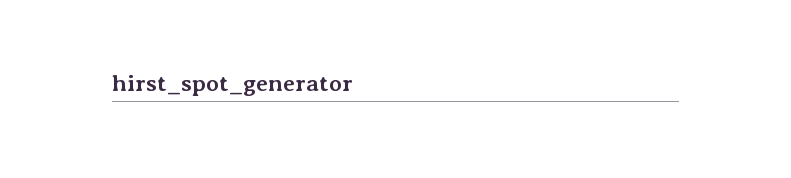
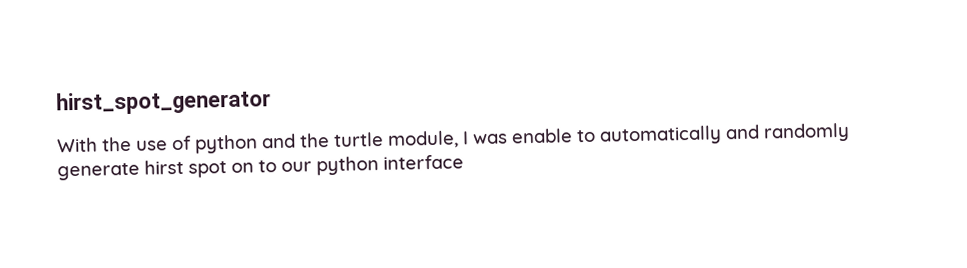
(353, 85) none -> [57,122,850,154] [57,154,464,181] // With the use of python and the turtle module, I was enable to automatically and randomly generate hirst spot on to our python interface

